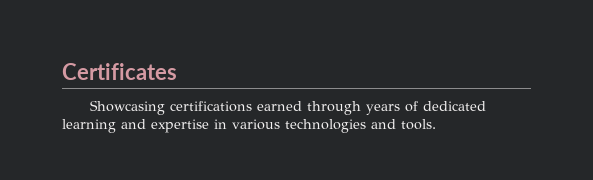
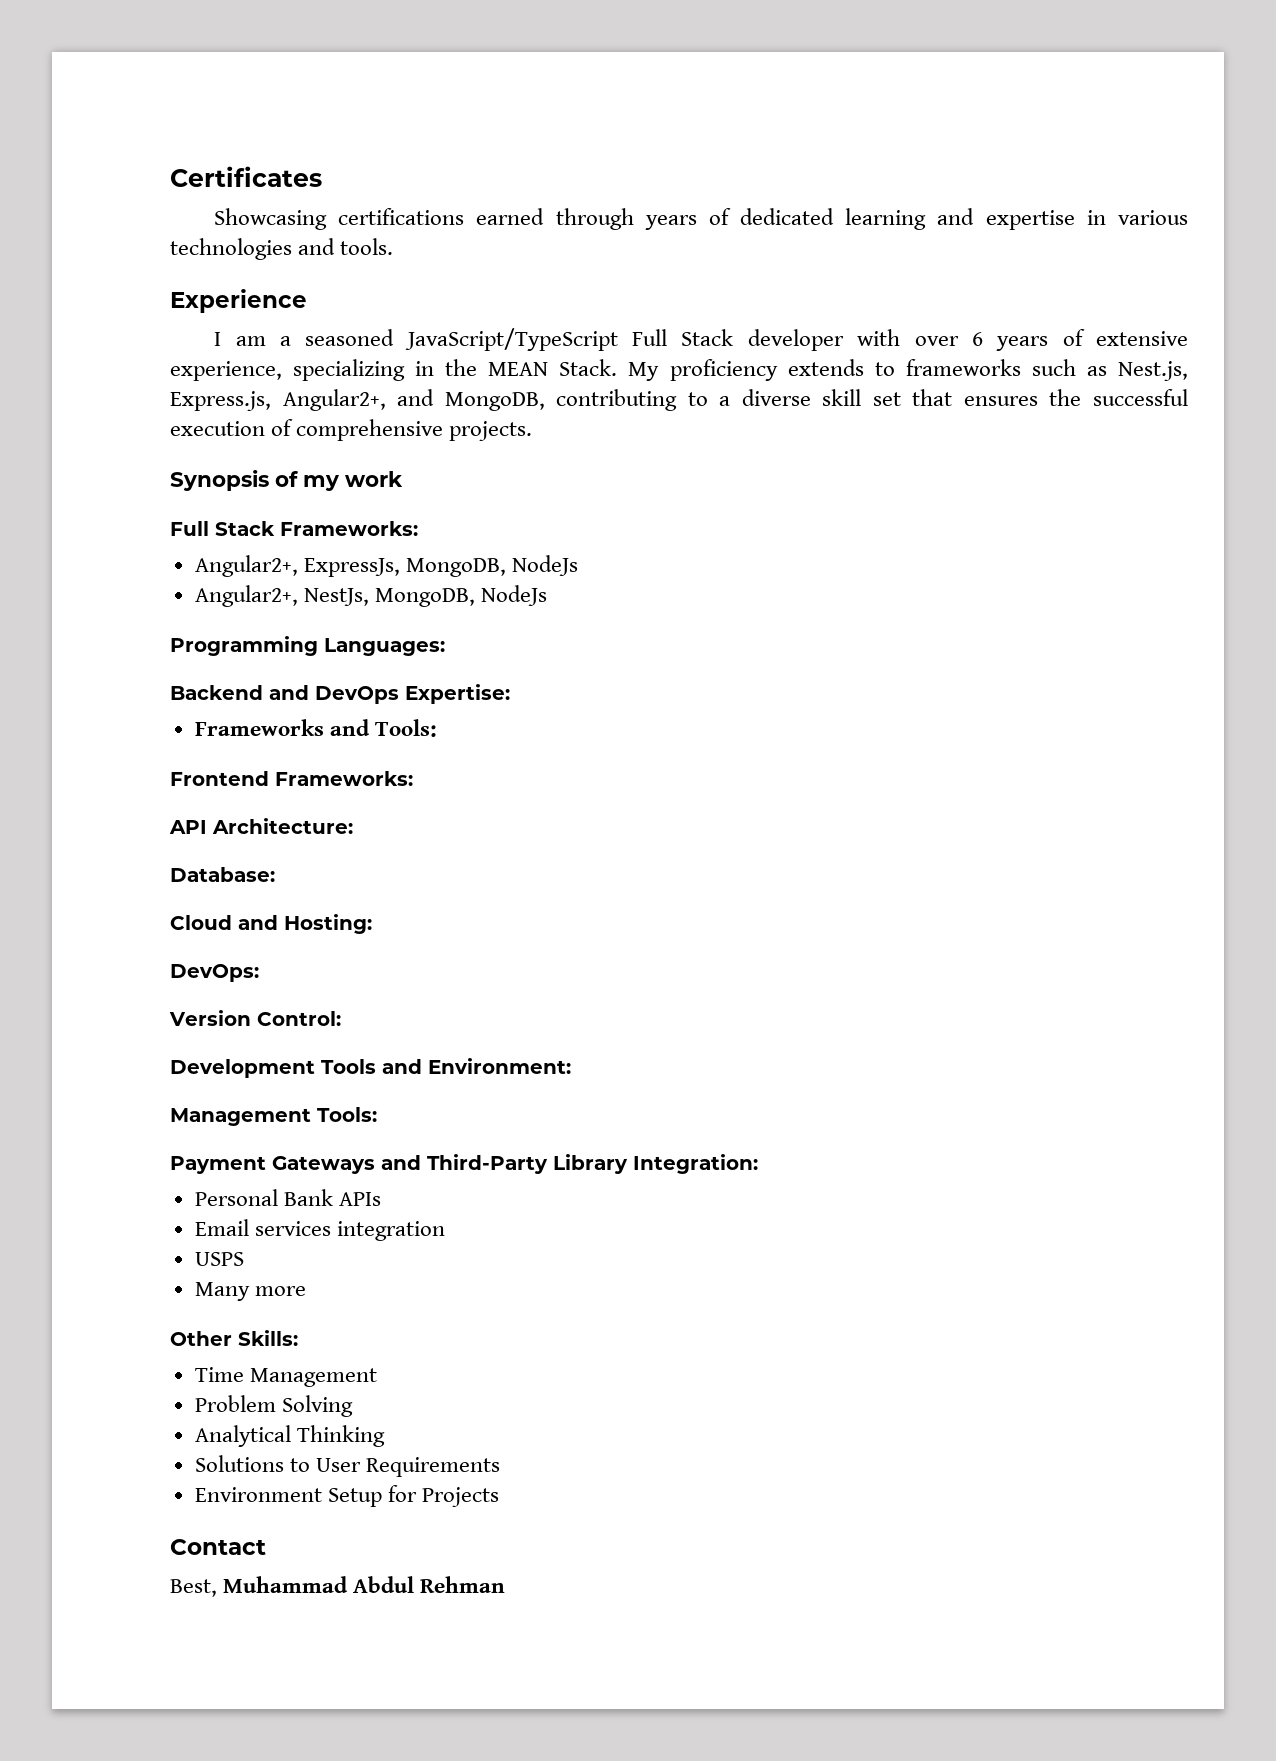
(436, 124) none -> [170,289,307,313] [214,328,1188,351] [170,359,1189,381] [170,389,1188,411] [170,419,533,441] [170,470,403,491] [170,521,418,536] [194,555,578,577] [194,585,547,607] [170,636,445,656] [170,684,510,704] [194,719,437,737] [170,771,413,786] [169,818,353,834] [170,867,275,882] [170,914,372,934] [170,964,259,982] [169,1010,341,1026] [170,1058,571,1078] [170,1107,377,1126] [170,1154,758,1174] [194,1189,381,1206] [194,1219,445,1241] [194,1252,244,1266] [194,1282,306,1301] [170,1330,298,1346] [194,1367,377,1387] [194,1395,353,1417] [194,1425,385,1447] [194,1455,500,1477] [194,1485,499,1507] [170,1539,266,1555] [170,1576,506,1597] // Experience // I am a seasoned JavaScript/TypeScript Full Stack developer with over 6 years of extensive experience, specializing in the MEAN Stack. My proficiency extends to frameworks such as Nest.js, Express.js, Angular2+, and MongoDB, contributing to a diverse skill set that ensures the successful execution of comprehensive projects. // Synopsis of my work // Full Stack Frameworks: // Angular2+, ExpressJs, MongoDB, NodeJs // Angular2+, NestJs, MongoDB, NodeJs // Programming Languages: // Backend and DevOps Expertise: // Frameworks and Tools: // Frontend Frameworks: // API Architecture: // Database: // Cloud and Hosting: // DevOps: // Version Control: // Development Tools and Environment: // Management Tools: // Payment Gateways and Third-Party Library Integration: // Personal Bank APIs // Email services integration // USPS // Many more // Other Skills: // Time Management // Problem Solving // Analytical Thinking // Solutions to User Requirements // Environment Setup for Projects // Contact // Best, Muhammad Abdul Rehman

